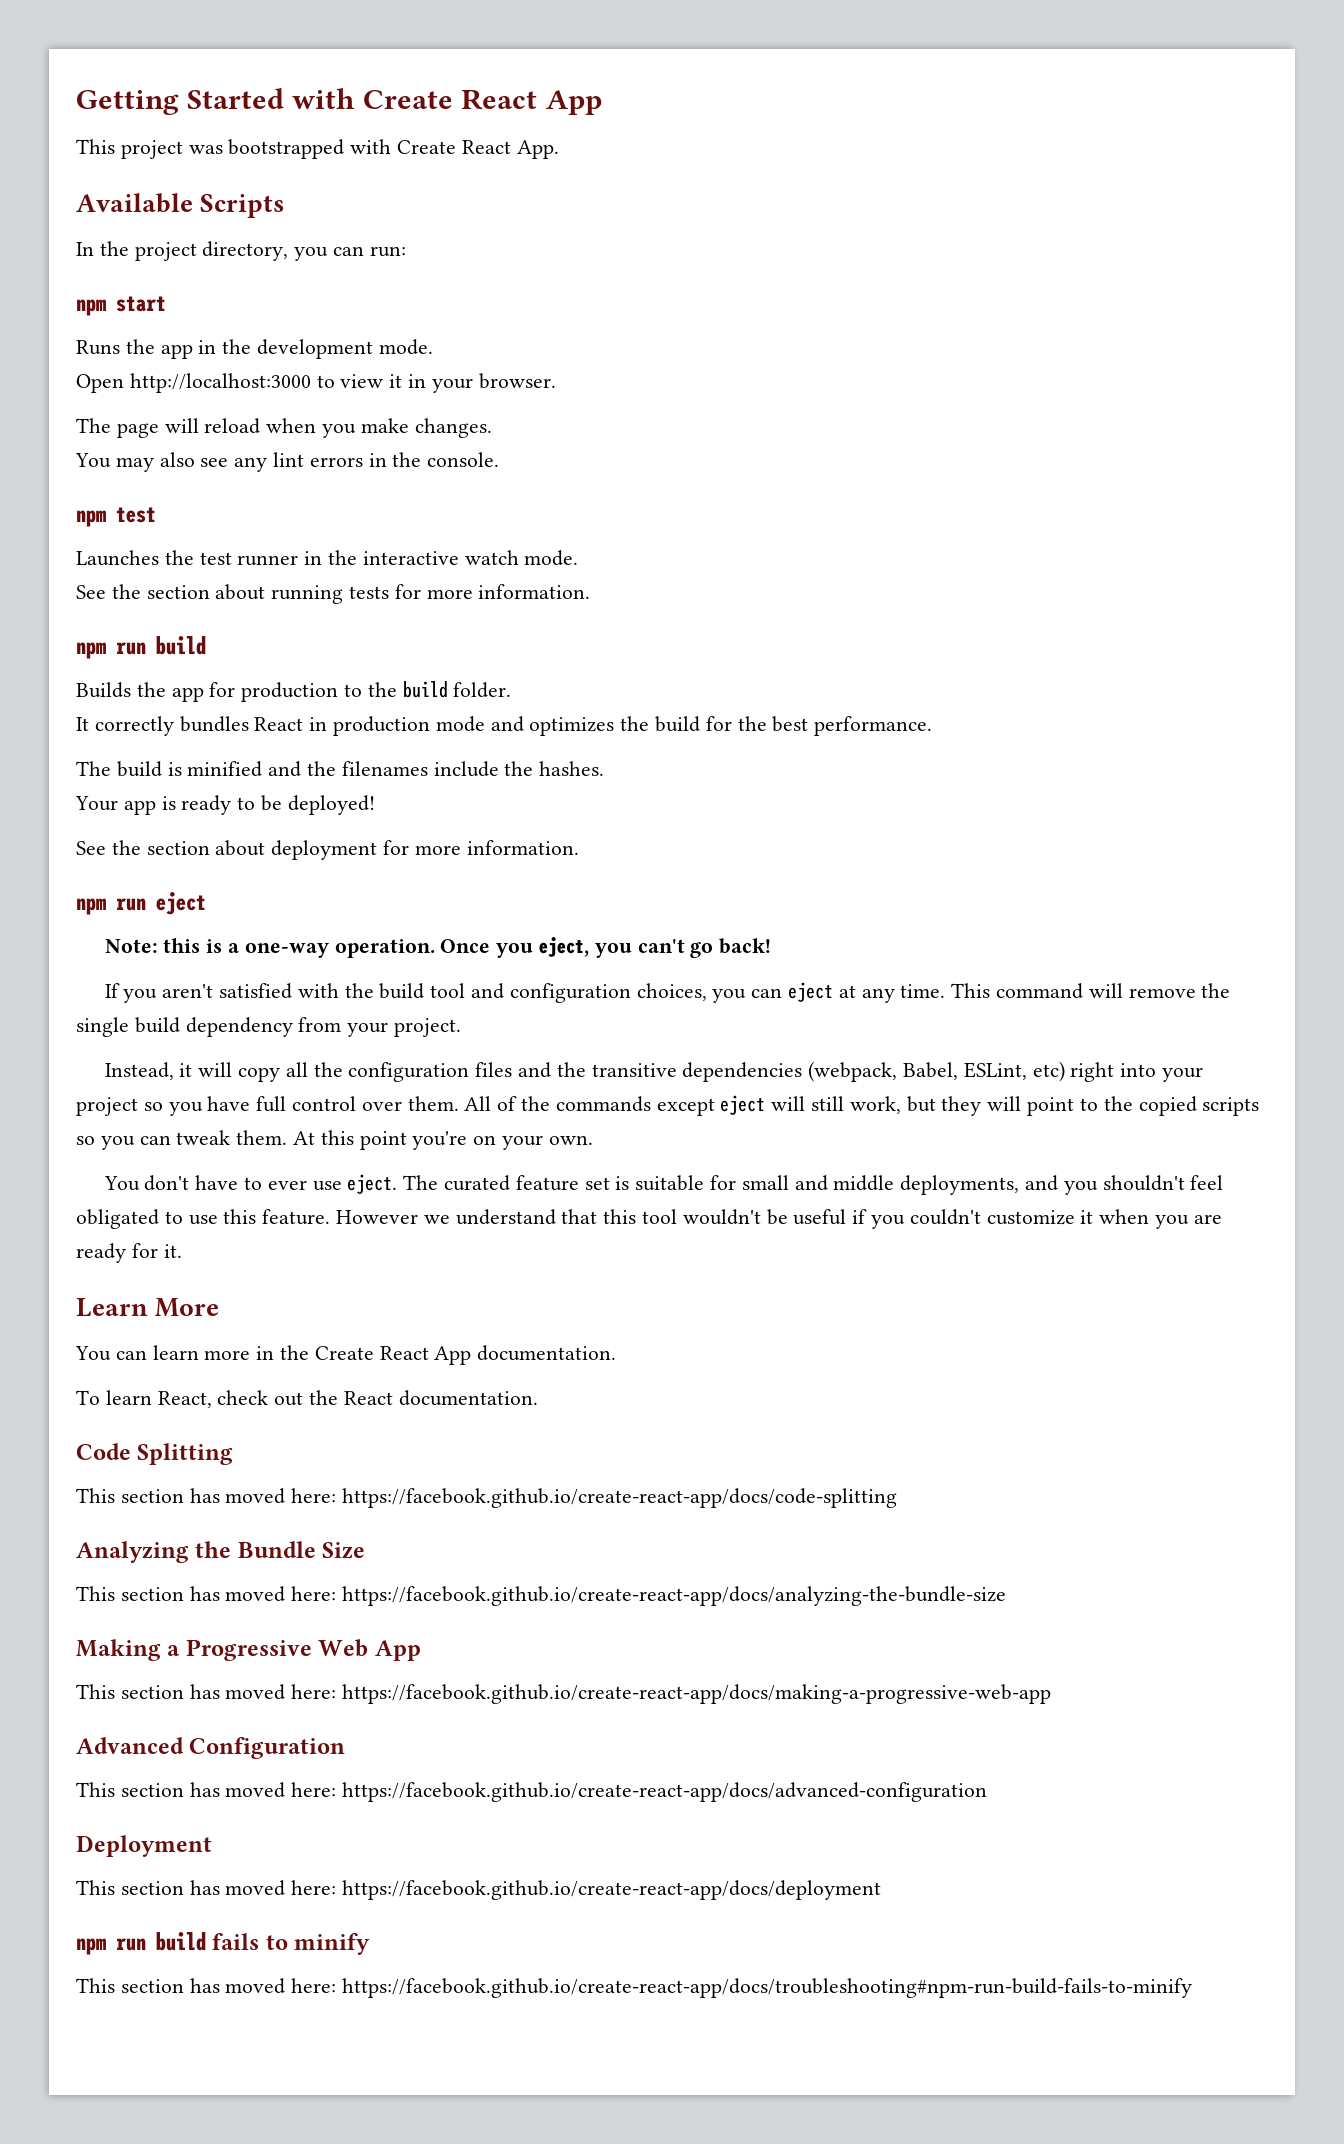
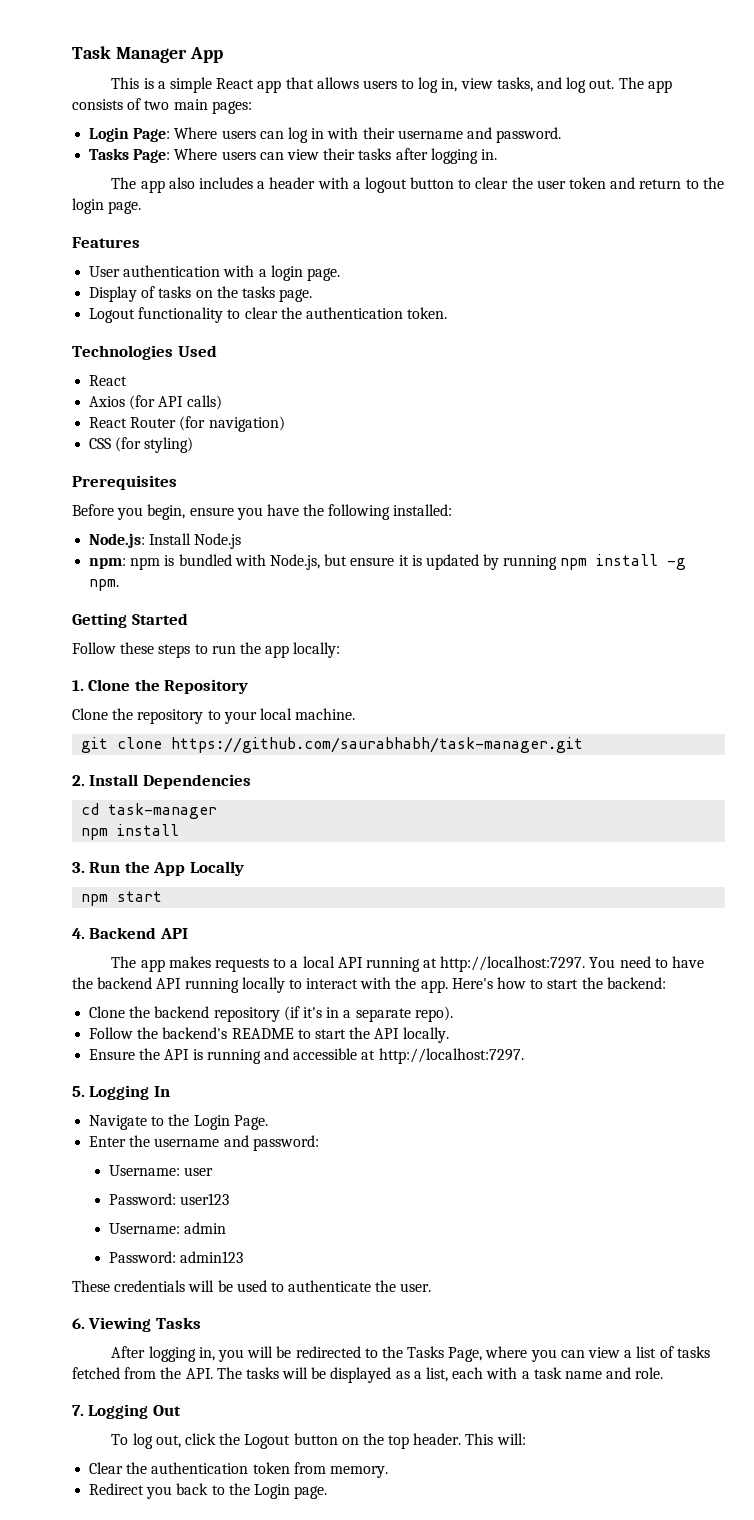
[76,88,602,115] [76,139,559,159] [76,193,286,218] [76,241,406,261] [76,296,166,316] [76,339,433,359] [76,373,556,393] [76,418,492,438] [75,452,500,472] [76,507,156,527] [76,550,579,566] [76,584,591,604] [76,636,206,659] [76,681,512,702] [76,716,933,736] [76,761,605,777] [75,795,375,815] [76,840,579,860] [76,892,206,915] [104,937,772,958] [104,982,1231,1003] [76,1017,462,1037] [104,1061,1204,1082] [76,1095,1260,1116] [76,1130,593,1150] [103,1174,1224,1195] [76,1209,1222,1229] [76,1243,182,1263] [76,1298,220,1317] [75,1345,617,1365] [76,1390,538,1408] [76,1443,234,1465] [76,1488,898,1508] [76,1541,366,1563] [76,1586,1007,1606] [76,1639,421,1661] [76,1684,1052,1704] [76,1737,346,1759] [76,1782,988,1802] [76,1835,212,1857] [76,1880,882,1900] [76,1932,371,1955] [76,1978,1193,1998] Getting Started with Create React App // This project was bootstrapped with Create React App. // Available Scripts // In the project directory, you can run: // npm start // Runs the app in the development mode. // Open http://localhost:3000 to view it in your browser. // The page will reload when you make changes. // You may also see any lint errors in the console. // npm test // Launches the test runner in the interactive watch mode. // See the section about running tests for more information. // npm run build // Builds the app for production to the build folder. // It correctly bundles React in production mode and optimizes the build for the best performance. // The build is minified and the filenames include the hashes. // Your app is ready to be deployed! // See the section about deployment for more information. // npm run eject // Note: this is a one-way operation. Once you eject, you can't go back! // If you aren't satisfied with the build tool and configuration choices, you can eject at any time. This command will remove the single build dependency from your project. // Instead, it will copy all the configuration files and the transitive dependencies (webpack, Babel, ESLint, etc) right into your project so you have full control over them. All of the commands except eject will still work, but they will point to the copied scripts so you can tweak them. At this point you're on your own. // You don't have to ever use eject. The curated feature set is suitable for small and middle deployments, and you shouldn't feel obligated to use this feature. However we understand that this tool wouldn't be useful if you couldn't customize it when you are ready for it. // Learn More // You can learn more in the Create React App documentation. // To learn React, check out the React documentation. // Code Splitting // This section has moved here: https://facebook.github.io/create-react-app/docs/code-splitting // Analyzing the Bundle Size // This section has moved here: https://facebook.github.io/create-react-app/docs/analyzing-the-bundle-size // Making a Progressive Web App // This section has moved here: https://facebook.github.io/create-react-app/docs/making-a-progressive-web-app // Advanced Configuration // This section has moved here: https://facebook.github.io/create-react-app/docs/advanced-configuration // Deployment // This section has moved here: https://facebook.github.io/create-react-app/docs/deployment // npm run build fails to minify // This section has moved here: https://facebook.github.io/create-react-app/docs/troubleshooting#npm-run-build-fails-to-minify -> [72,46,223,63] [111,77,672,93] [72,98,252,114] [89,127,562,143] [89,148,497,164] [111,177,724,193] [72,198,142,214] [72,237,140,248] [89,265,340,281] [89,286,313,302] [89,307,448,323] [72,345,217,360] [89,375,128,386] [89,395,222,410] [89,416,285,432] [89,437,194,453] [72,475,177,490] [72,504,453,520] [89,533,242,549] [89,554,687,570] [89,579,120,591] [72,613,188,628] [72,642,341,658] [72,679,249,694] [72,708,356,724] [81,737,584,753] [72,774,251,789] [81,803,218,819] [81,824,180,840] [72,861,244,876] [81,891,163,906] [72,927,188,939] [111,956,704,972] [72,977,666,993] [89,1006,453,1022] [89,1027,449,1043] [89,1048,524,1064] [72,1085,170,1100] [89,1114,268,1130] [89,1135,319,1151] [108,1165,214,1176] [108,1193,230,1205] [108,1222,227,1234] [108,1251,244,1263] [72,1280,432,1292] [72,1317,201,1332] [111,1346,710,1362] [72,1367,664,1383] [72,1404,181,1419] [111,1433,526,1449] [89,1462,388,1478] [89,1483,328,1499] Task Manager App // This is a simple React app that allows users to log in, view tasks, and log out. The app consists of two main pages: // Login Page: Where users can log in with their username and password. // Tasks Page: Where users can view their tasks after logging in. // The app also includes a header with a logout button to clear the user token and return to the login page. // Features // User authentication with a login page. // Display of tasks on the tasks page. // Logout functionality to clear the authentication token. // Technologies Used // React // Axios (for API calls) // React Router (for navigation) // CSS (for styling) // Prerequisites // Before you begin, ensure you have the following installed: // Node.js: Install Node.js // npm: npm is bundled with Node.js, but ensure it is updated by running npm install -g npm. // Getting Started // Follow these steps to run the app locally: // 1. Clone the Repository // Clone the repository to your local machine. // git clone https://github.com/saurabhabh/task-manager.git // 2. Install Dependencies // cd task-manager // npm install // 3. Run the App Locally // npm start // 4. Backend API // The app makes requests to a local API running at http://localhost:7297. You need to have the backend API running locally to interact with the app. Here's how to start the backend: // Clone the backend repository (if it's in a separate repo). // Follow the backend's README to start the API locally. // Ensure the API is running and accessible at http://localhost:7297. // 5. Logging In // Navigate to the Login Page. // Enter the username and password: // Username: user // Password: user123 // Username: admin // Password: admin123 // These credentials will be used to authenticate the user. // 6. Viewing Tasks // After logging in, you will be redirected to the Tasks Page, where you can view a list of tasks fetched from the API. The tasks will be displayed as a list, each with a task name and role. // 7. Logging Out // To log out, click the Logout button on the top header. This will: // Clear the authentication token from memory. // Redirect you back to the Login page.

